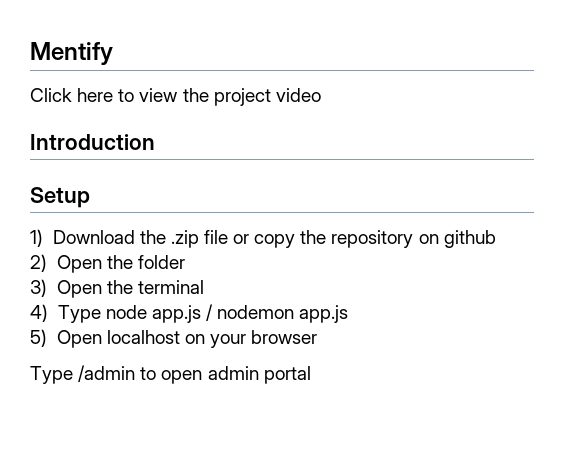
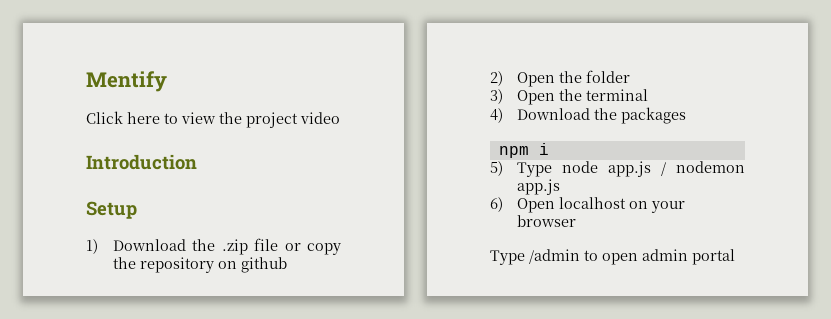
(48, 313) none -> [516,107,686,124] [498,143,549,158] [490,161,503,176] Download the packages // npm i // 5)
[30,329,47,347] 5) -> [490,197,503,212] 6)

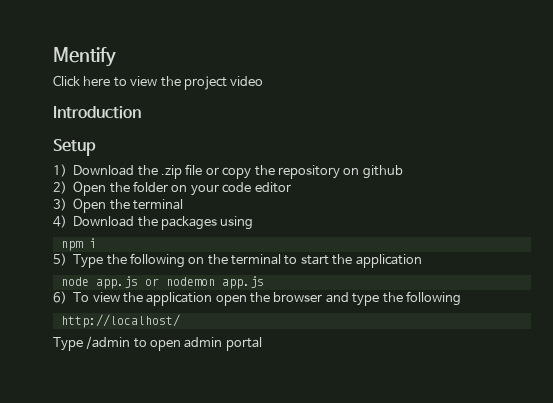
(630, 76) none -> [171,182,291,196] on your code editor
(686, 115) none -> [220,216,254,230] using
(552, 169) none -> [106,253,422,268] the following on the terminal to start the application //
[660,162,666,176] / -> [144,278,159,286] or
[516,197,685,213] [516,215,576,227] Open localhost on your browser -> [73,291,461,306] [60,314,180,328] To view the application open the browser and type the following // http://localhost/

